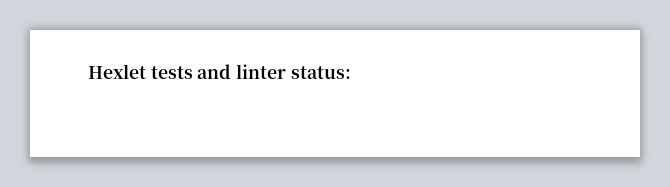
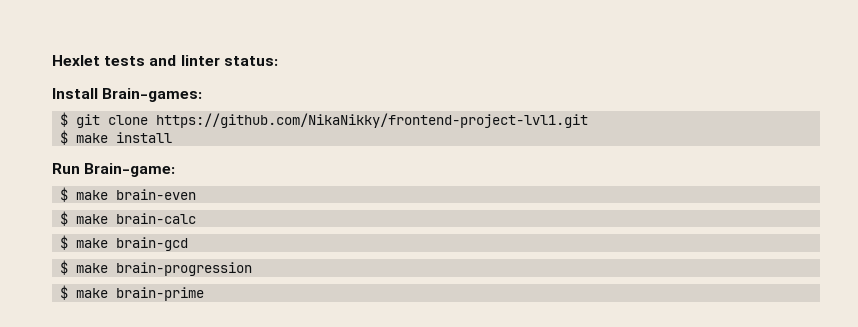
(351, 72) none -> [52,88,203,102] [60,112,589,128] [60,130,173,145] [52,163,176,177] [60,187,197,202] [60,211,197,226] [60,235,189,251] [60,260,253,276] [60,285,205,301] // Install Brain-games: // $ git clone https://github.com/NikaNikky/frontend-project-lvl1.git // $ make install // Run Brain-game: // $ make brain-even // $ make brain-calc // $ make brain-gcd // $ make brain-progression // $ make brain-prime

